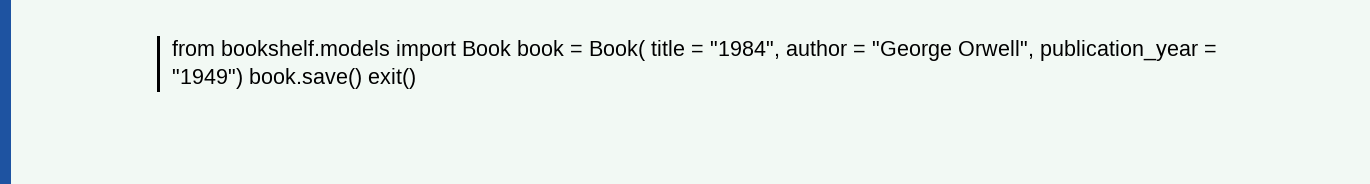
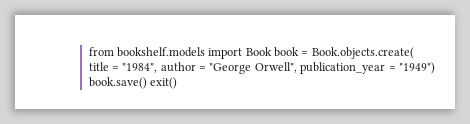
[588,40,646,61] Book( -> [311,47,414,59] Book.objects.create(

